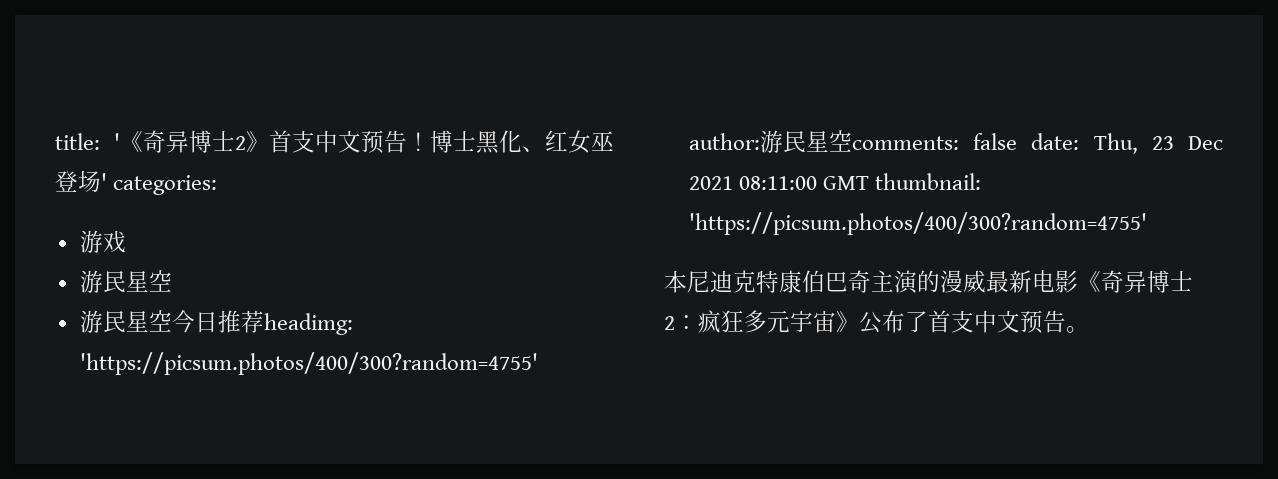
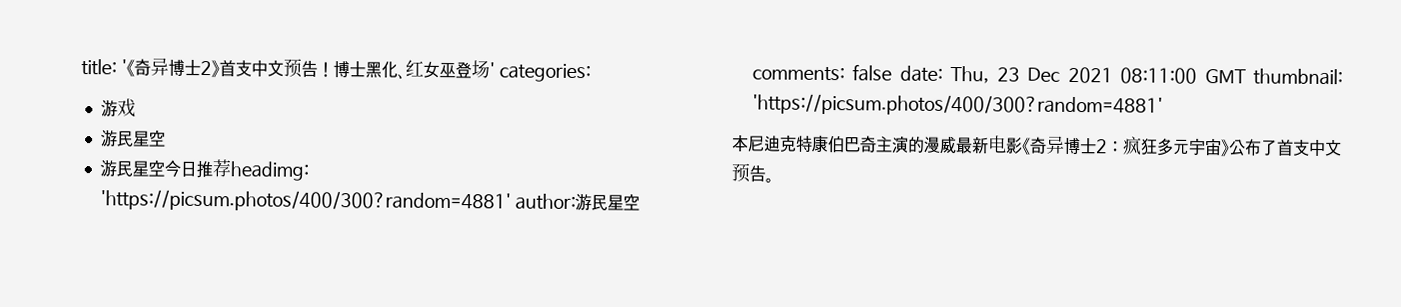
[79,352,538,375] 'https://picsum.photos/400/300?random=4755' -> [99,189,511,213] 'https://picsum.photos/400/300?random=4881'
[688,212,1147,235] 'https://picsum.photos/400/300?random=4755' -> [751,93,1163,117] 'https://picsum.photos/400/300?random=4881'

